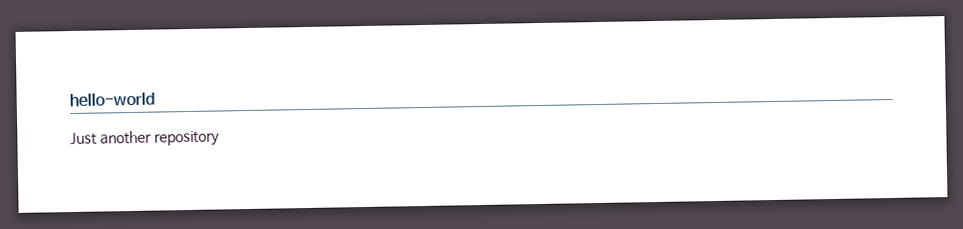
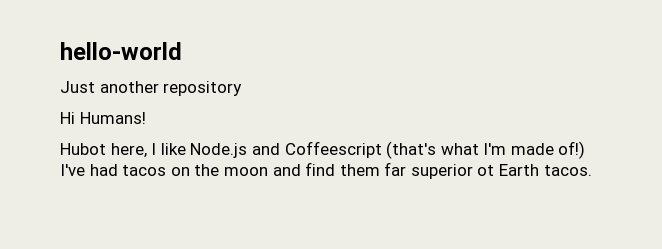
(220, 138) none -> [60,112,146,124] [60,141,586,159] [60,162,592,179] // Hi Humans! // Hubot here, I like Node.js and Coffeescript (that's what I'm made of!) I've had tacos on the moon and find them far superior ot Earth tacos.

